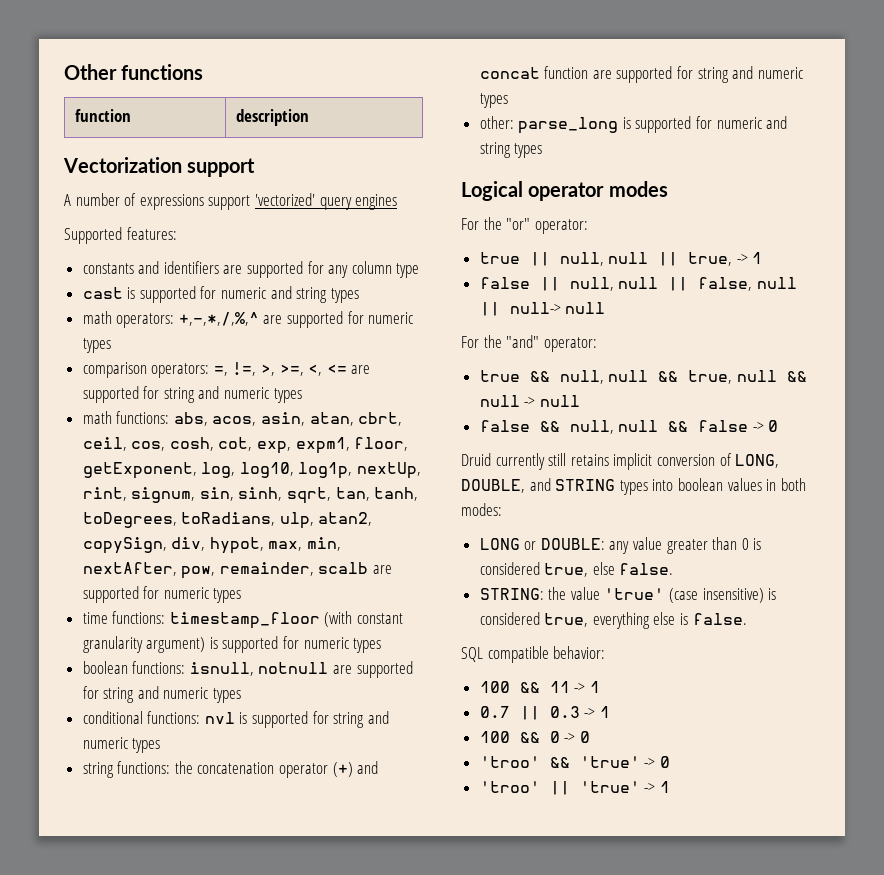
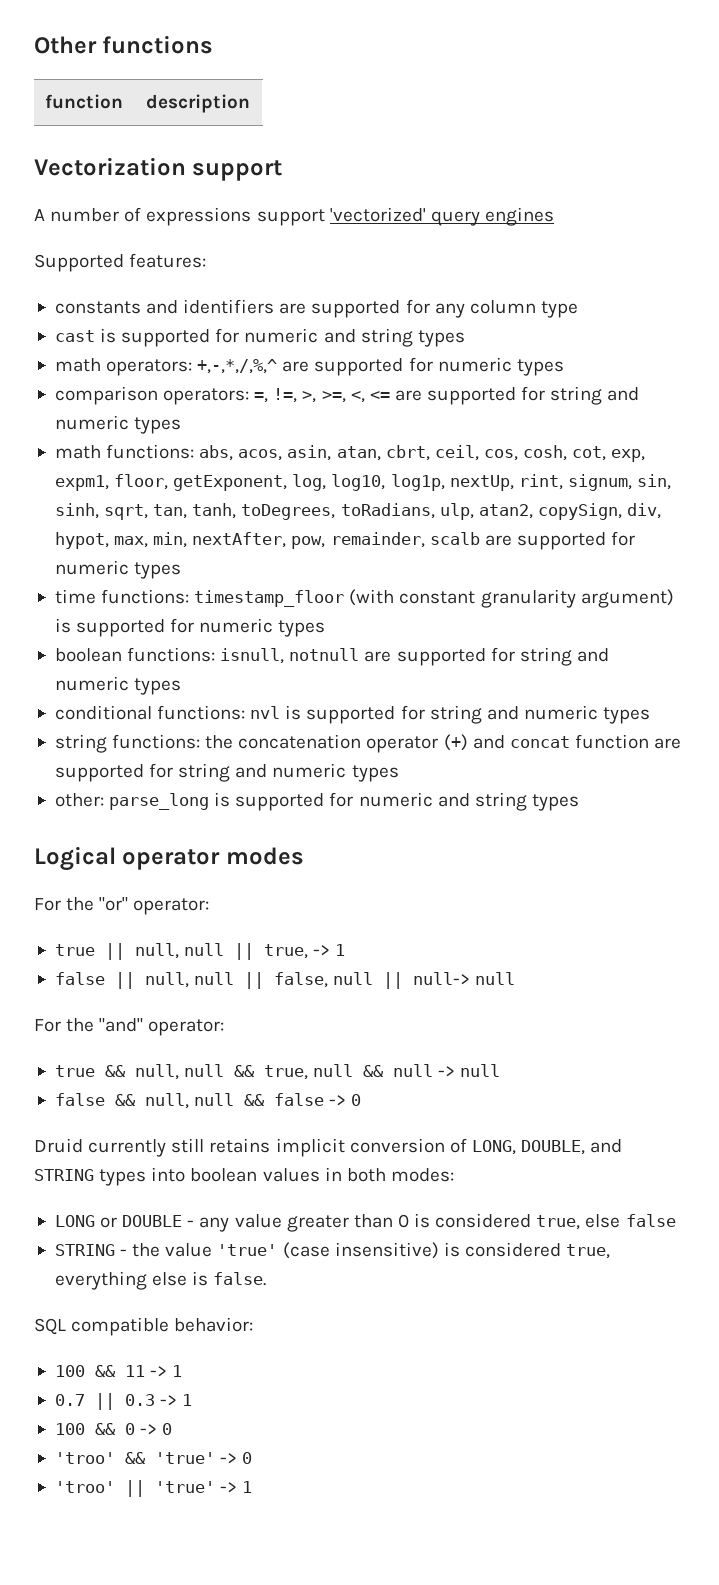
[540,538,605,550] DOUBLE: -> [122,1215,195,1227] DOUBLE -
[619,563,674,575] [479,588,544,600] false. // STRING: -> [625,1214,676,1227] [54,1244,128,1256] false // STRING -

